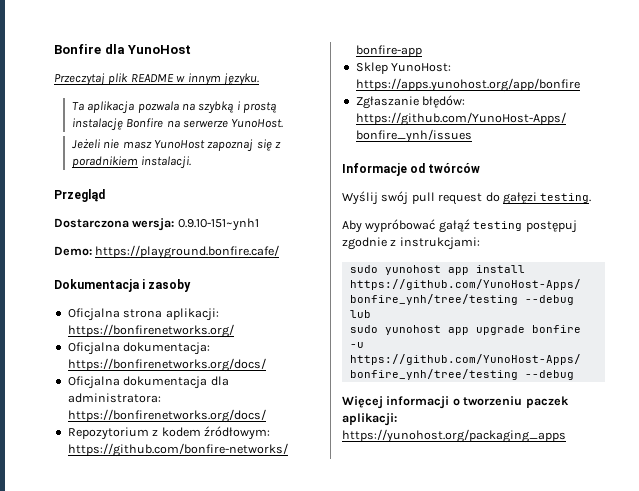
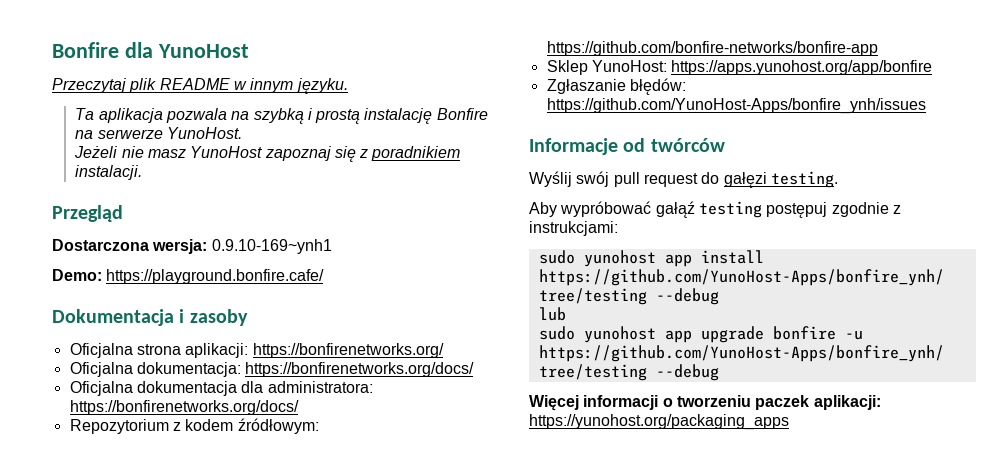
[177,218,259,231] 0.9.10-151~ynh1 -> [211,239,332,254] 0.9.10-169~ynh1

